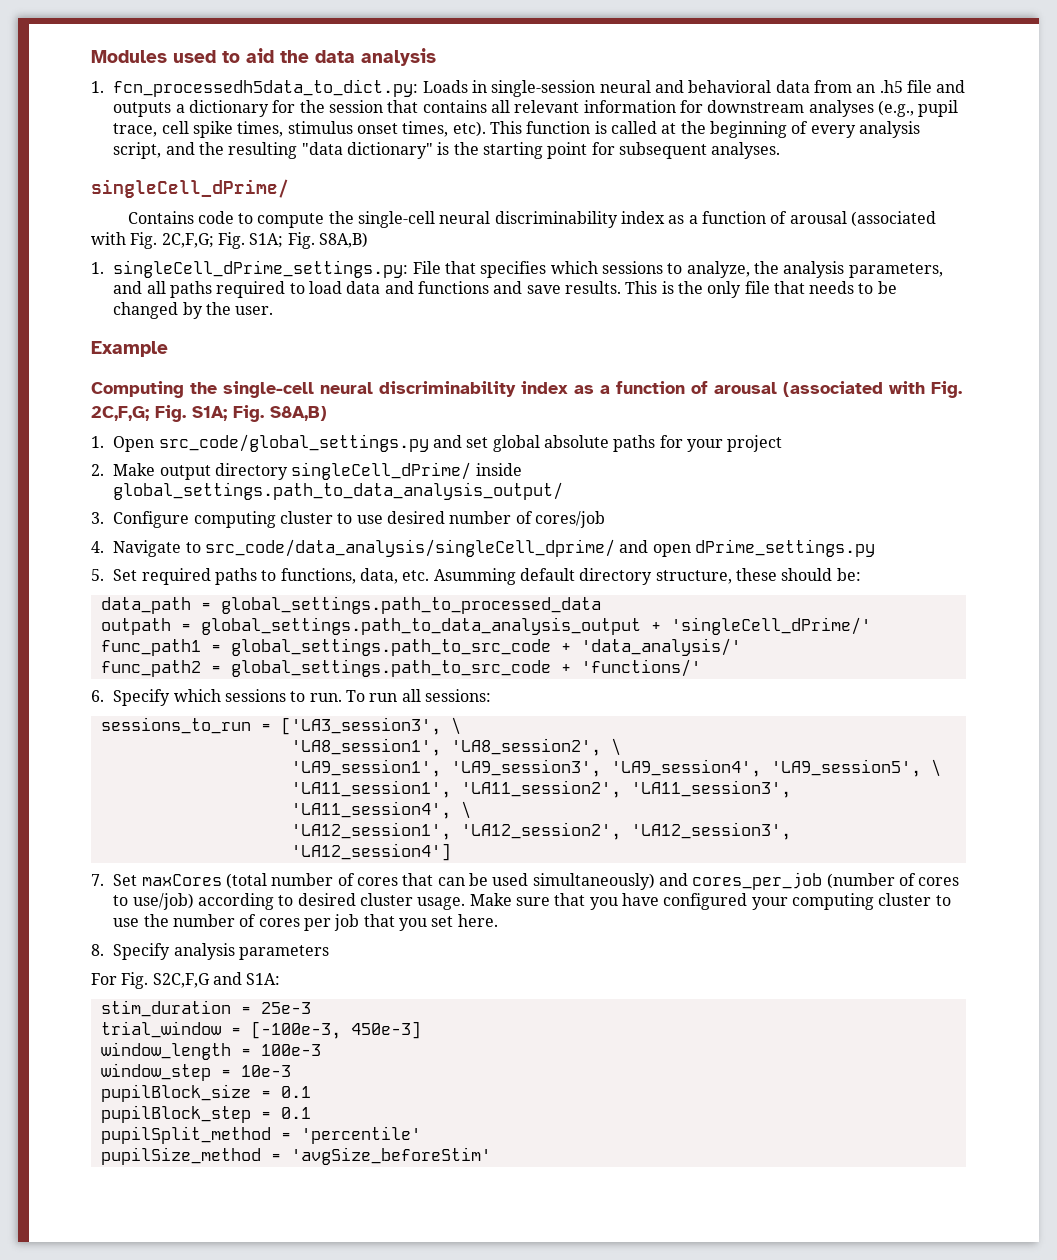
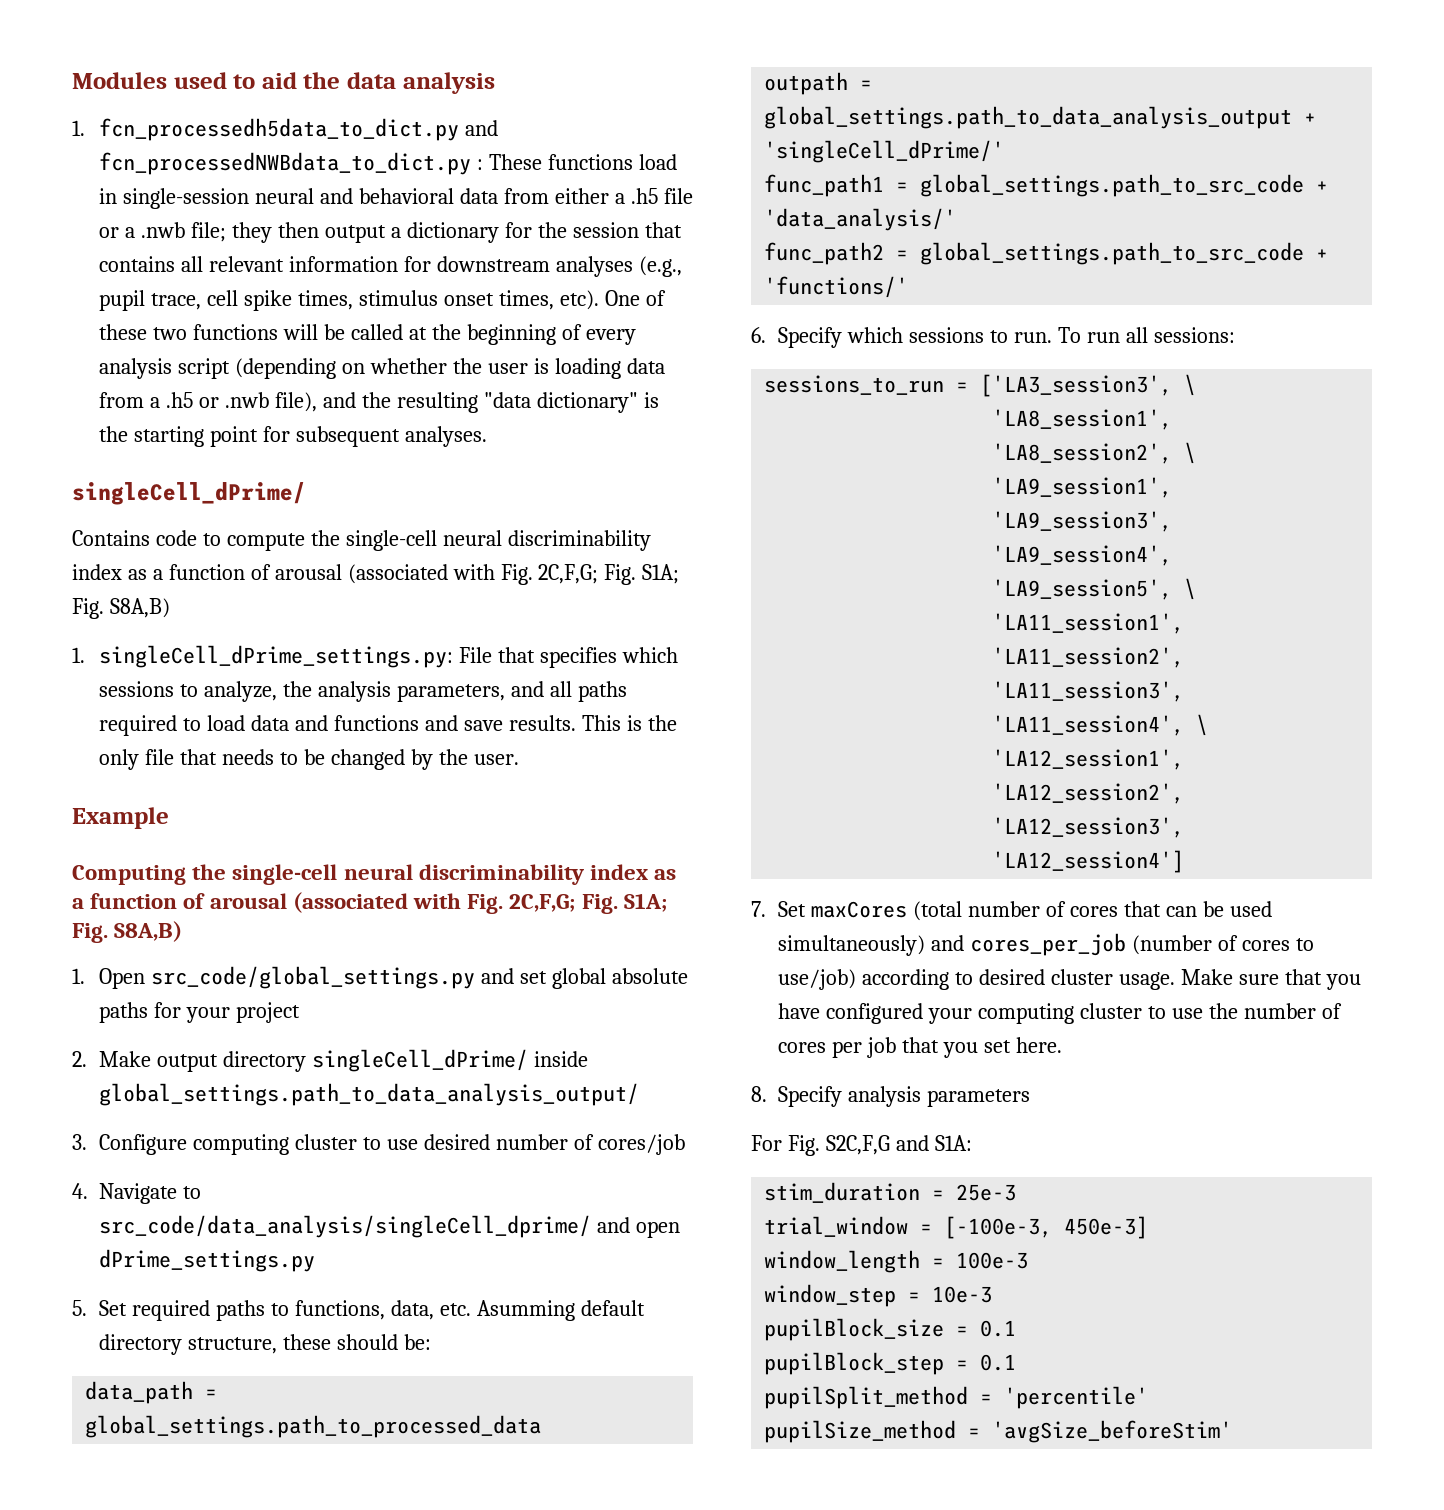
[113,79,468,97] fcn_processedh5data_to_dict.py: Loads -> [99,118,499,141] [99,152,678,175] fcn_processedh5data_to_dict.py and fcn_processedNWBdata_to_dict.py : These functions load
[856,80,966,93] [113,102,172,117] an .h5 file and outputs -> [554,188,693,204] [99,222,386,243] either a .h5 file or a .nwb file; they then output
[489,121,607,134] This function is -> [604,290,666,306] [99,324,346,340] One of these two functions will be
[113,142,162,159] script, -> [178,358,665,379] [99,392,317,412] script (depending on whether the user is loading data from a .h5 or .nwb file),

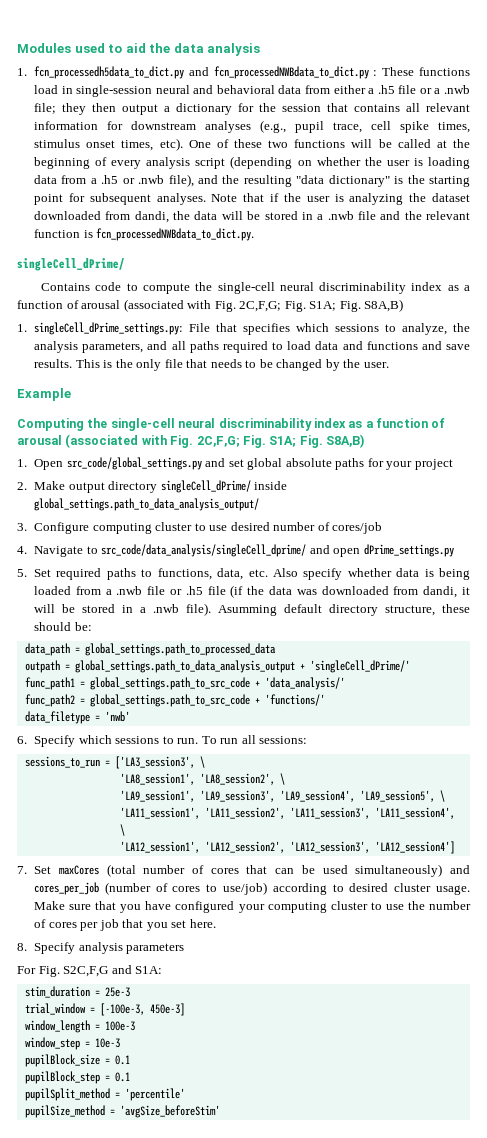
(487, 436) none -> [211,193,471,205] [34,211,470,223] [34,228,255,241] Note that if the user is analyzing the dataset downloaded from dandi, the data will be stored in a .nwb file and the relevant function is fcn_processedNWBdata_to_dict.py.
(471, 1309) none -> [272,568,471,580] [34,585,470,598] [34,603,212,616] Also specify whether data is being loaded from a .nwb file or .h5 file (if the data was downloaded from dandi, it will be stored in a .nwb file).
(909, 287) none -> [24,711,130,724] // data_filetype = 'nwb'

